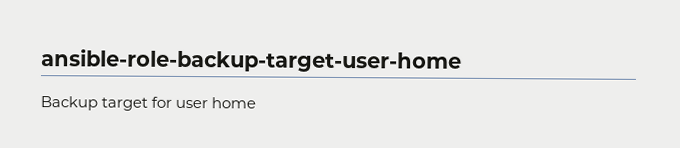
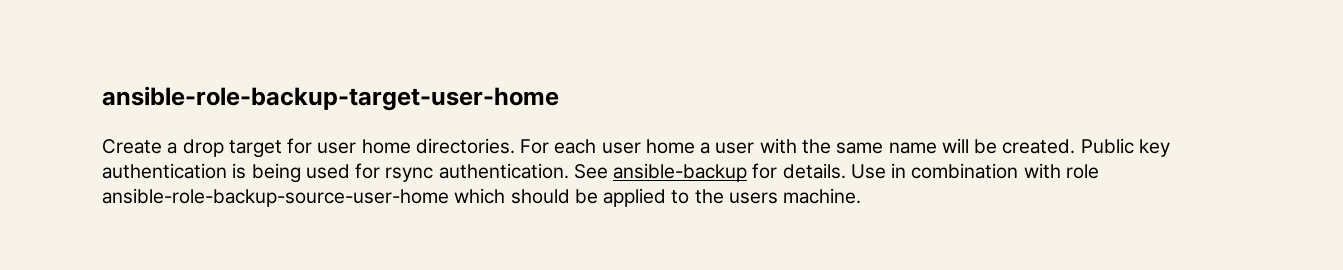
[40,96,98,111] Backup -> [102,139,224,157] Create a drop
(257, 103) none -> [415,138,1170,157] [102,163,1099,183] [102,188,862,207] directories. For each user home a user with the same name will be created. Public key authentication is being used for rsync authentication. See ansible-backup for details. Use in combination with role ansible-role-backup-source-user-home which should be applied to the users machine.

